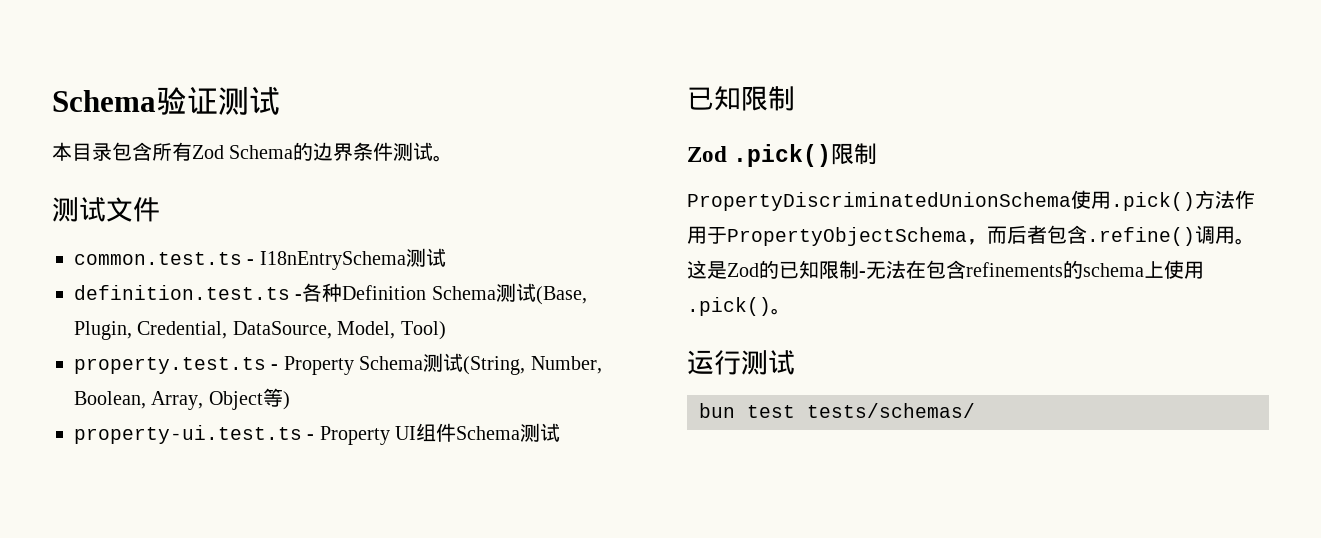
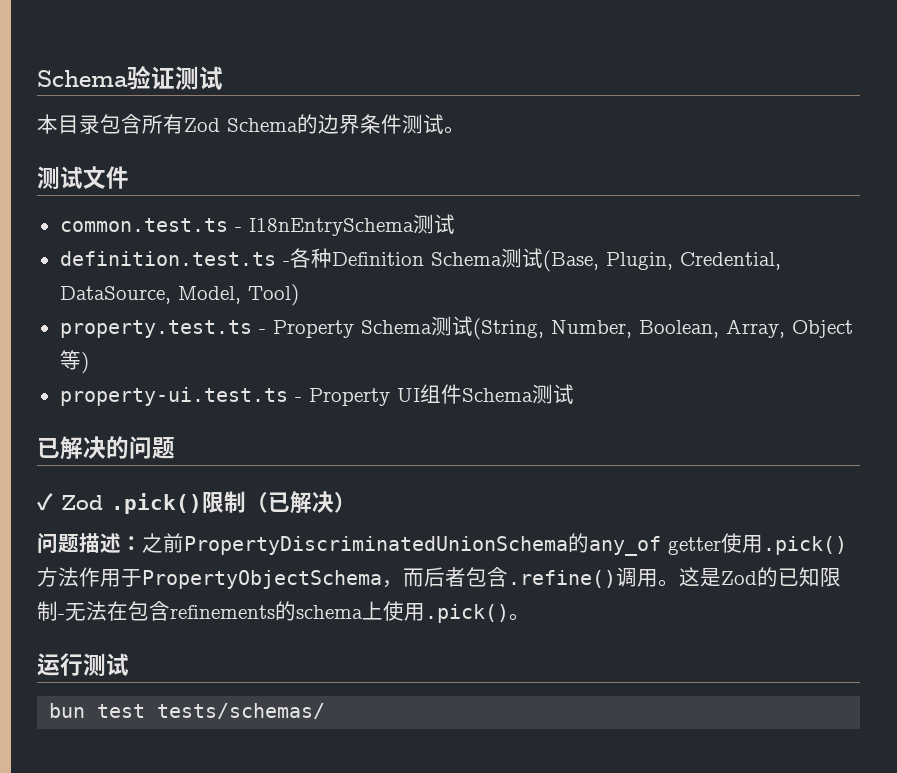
[714,86,795,111] 知限制 // -> [60,436,175,460] [37,493,53,511] 解决的问题 // ✓
[687,192,1071,211] // PropertyDiscriminatedUnionSchema -> [246,491,356,514] [37,533,721,556] （已解决） // 问题描述：之前PropertyDiscriminatedUnionSchema的any_of getter

